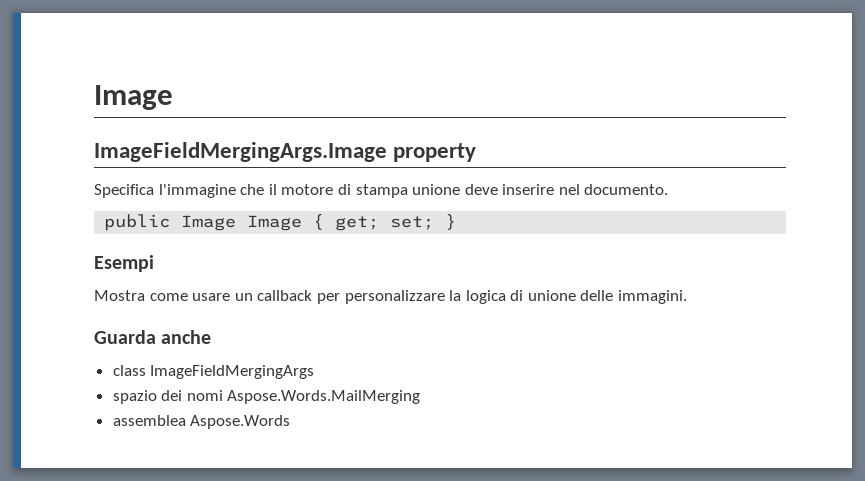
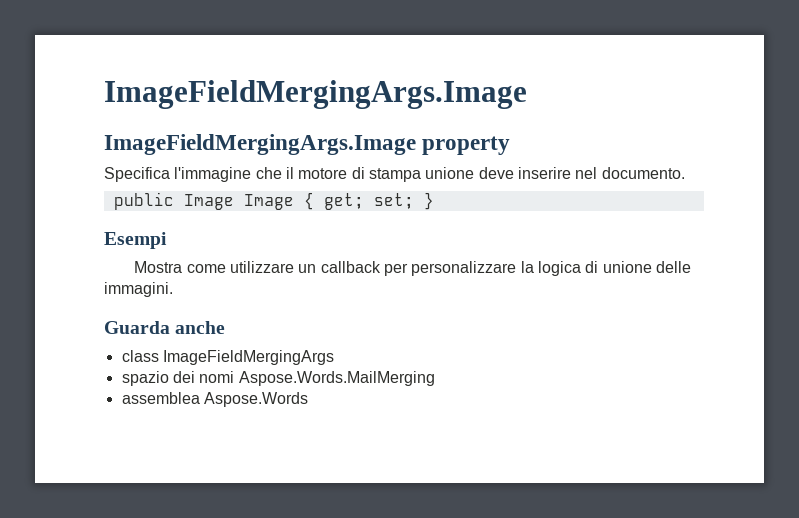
[94,85,173,110] Image -> [104,80,527,109] ImageFieldMergingArgs.Image
[192,293,231,301] usare -> [230,261,295,273] utilizzare

